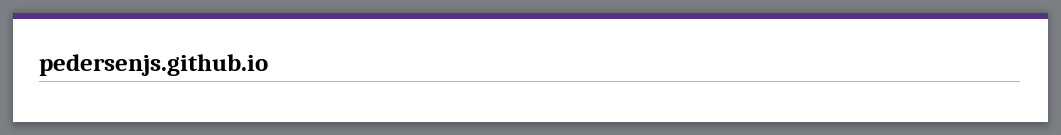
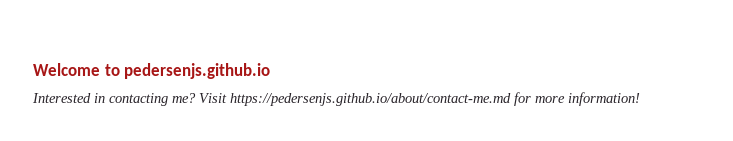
(39, 65) none -> [33,63,120,76] Welcome to
(268, 65) none -> [32,92,640,106] // Interested in contacting me? Visit https://pedersenjs.github.io/about/contact-me.md for more information!

